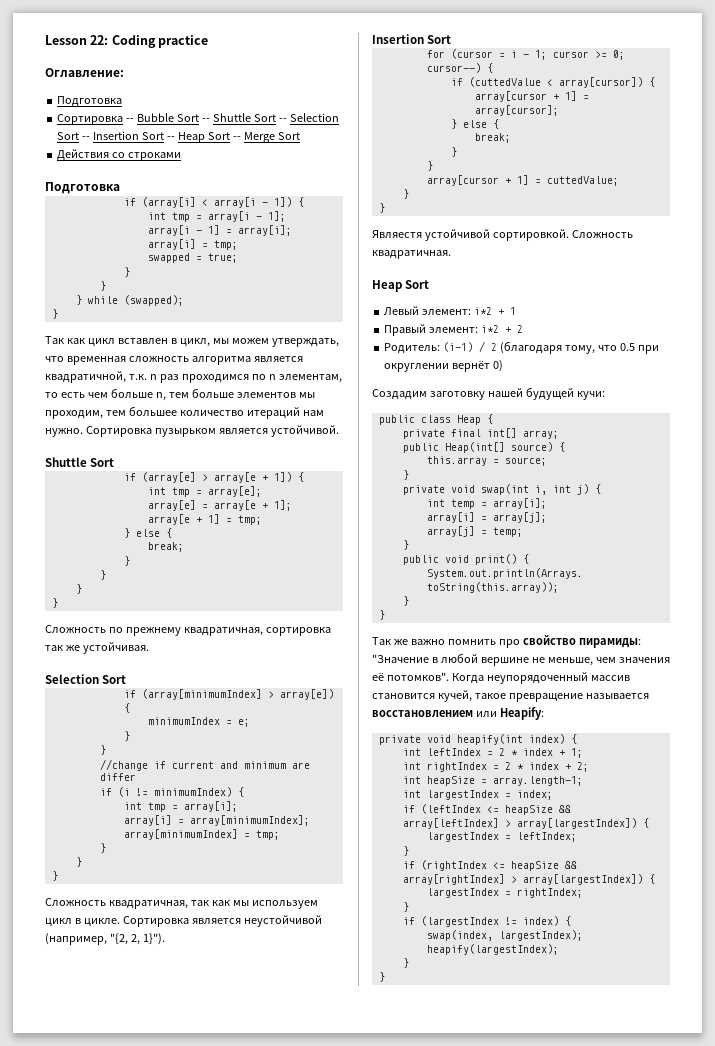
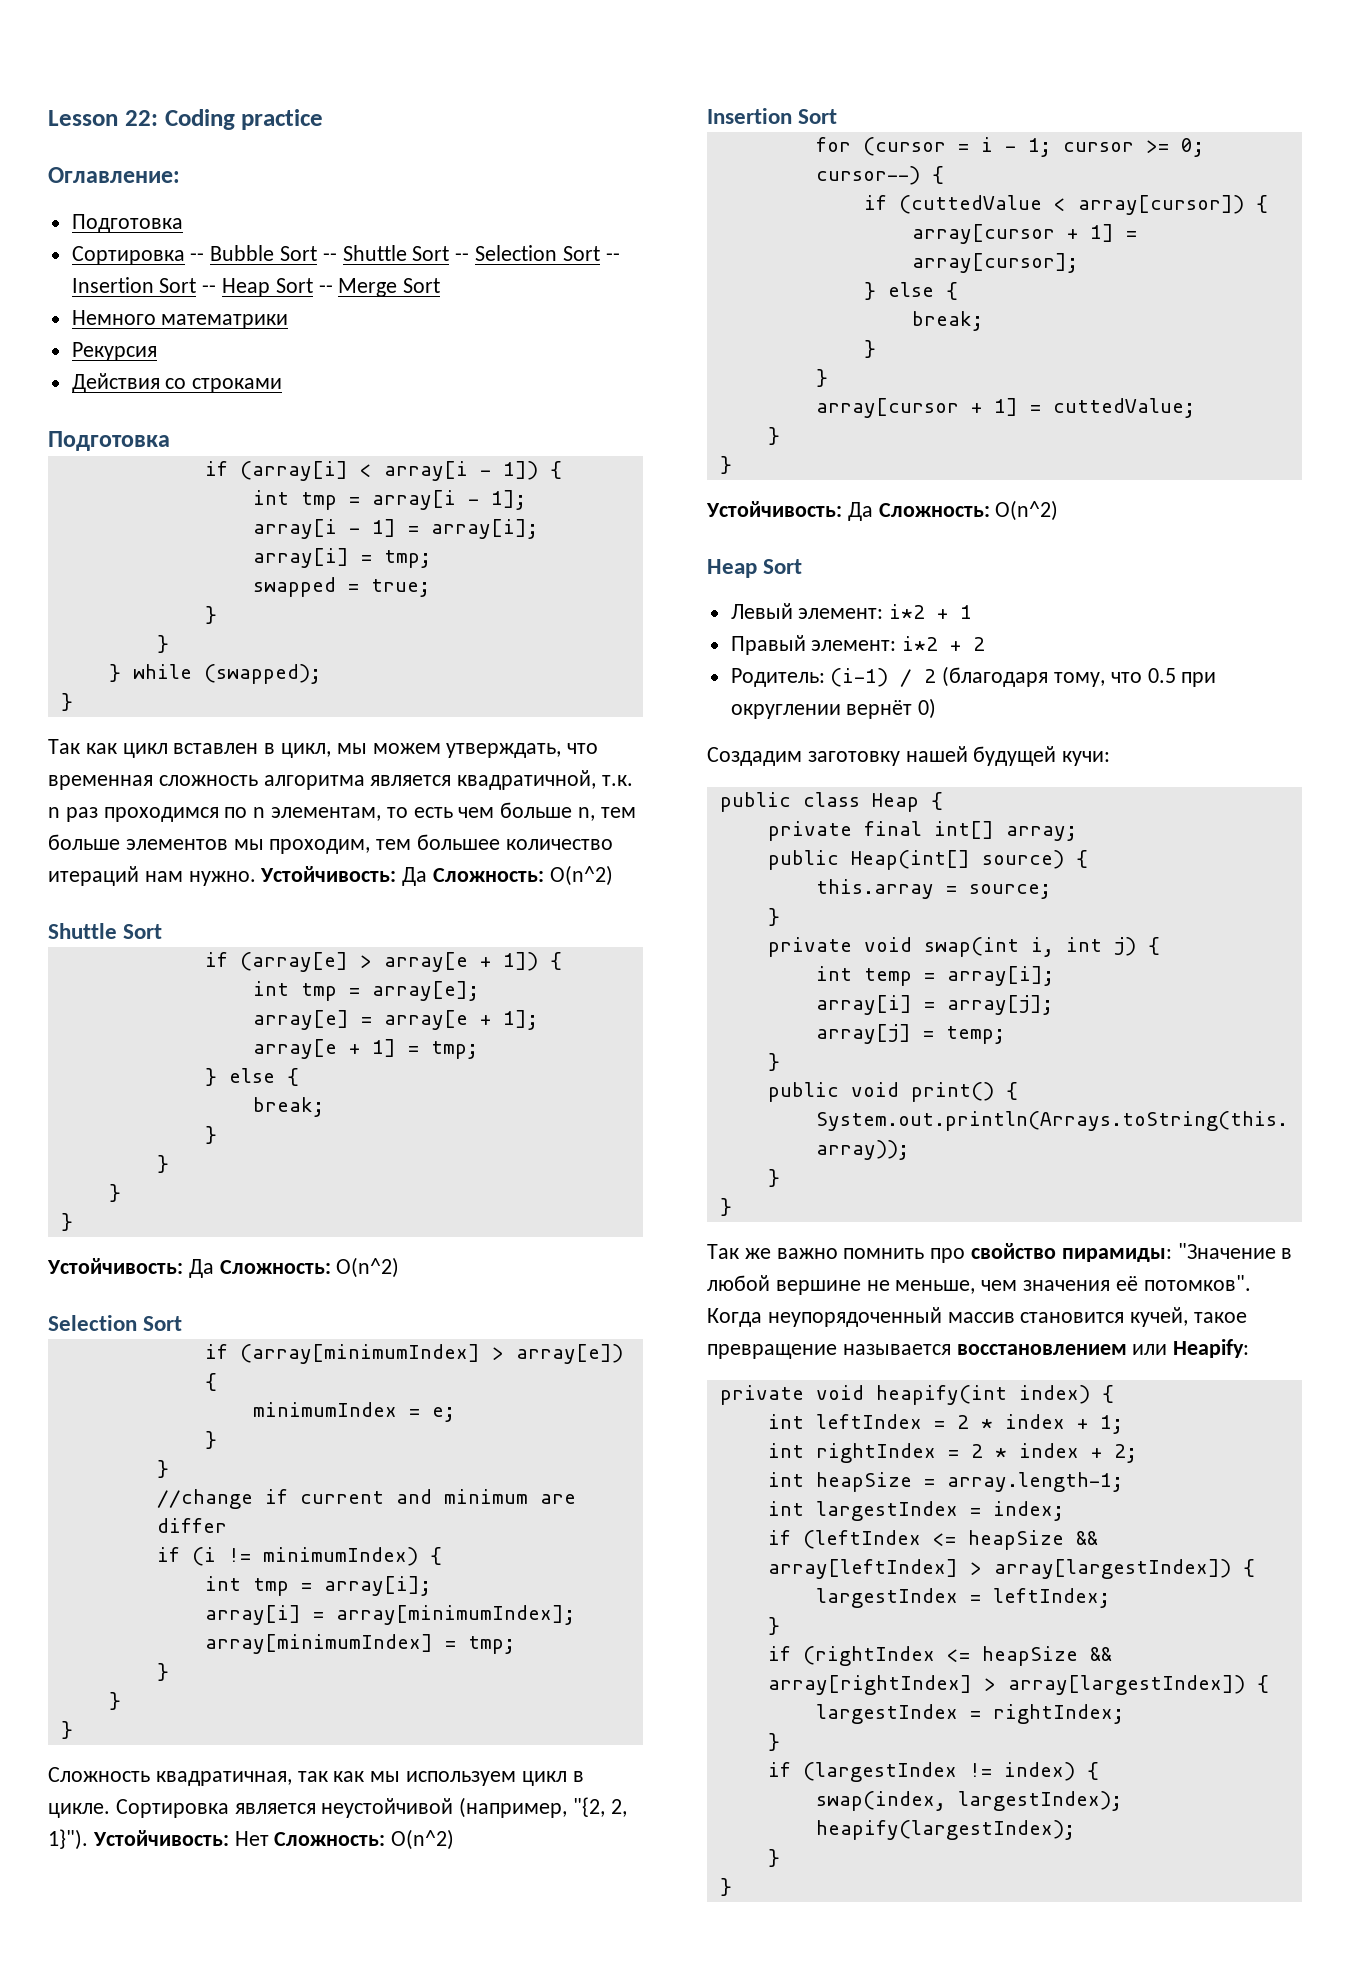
(300, 136) none -> [71,310,289,329] [71,342,157,361] // Немного математрики // Рекурсия
[85,425,339,437] Сортировка пузырьком является устойчивой. -> [260,865,613,886] Устойчивость: Да Сложность: O(n^2)
[45,625,331,636] [45,642,149,654] Сложность по прежнему квадратичная, сортировка так же устойчивая. -> [47,1257,400,1278] Устойчивость: Да Сложность: O(n^2)
(165, 939) none -> [92,1829,455,1850] Устойчивость: Нет Сложность: O(n^2)
[372,229,633,241] [372,250,451,259] Являестя устойчивой сортировкой. Сложность квадратичная. -> [706,500,1059,521] Устойчивость: Да Сложность: O(n^2)

